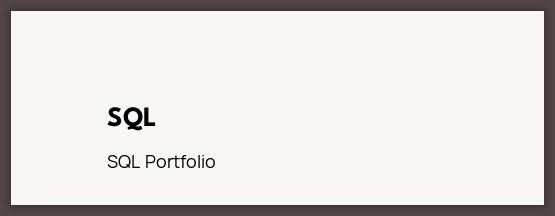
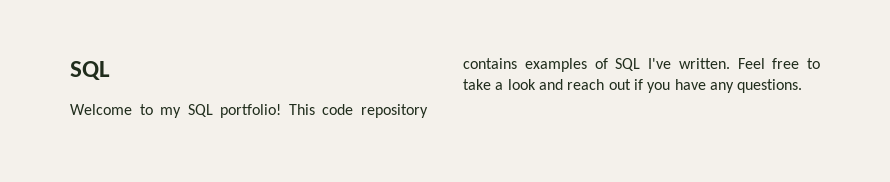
[107,155,216,169] SQL Portfolio -> [70,104,428,118] [463,58,820,72] [463,79,803,93] Welcome to my SQL portfolio! This code repository contains examples of SQL I've written. Feel free to take a look and reach out if you have any questions.

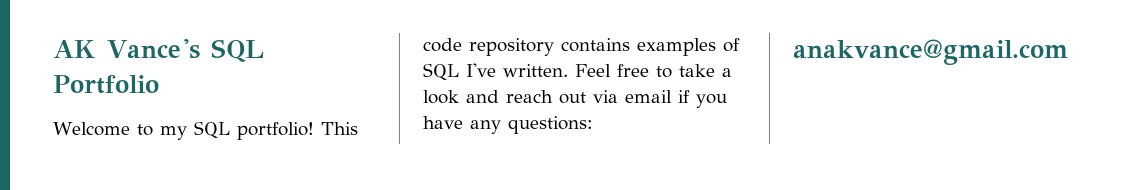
[70,61,110,80] SQL -> [53,39,264,62] [53,75,159,94] AK Vance's SQL Portfolio
(631, 84) none -> [593,90,672,103] via email
[737,79,803,93] questions. -> [508,116,593,134] [793,39,1068,65] questions: // anakvance@gmail.com

